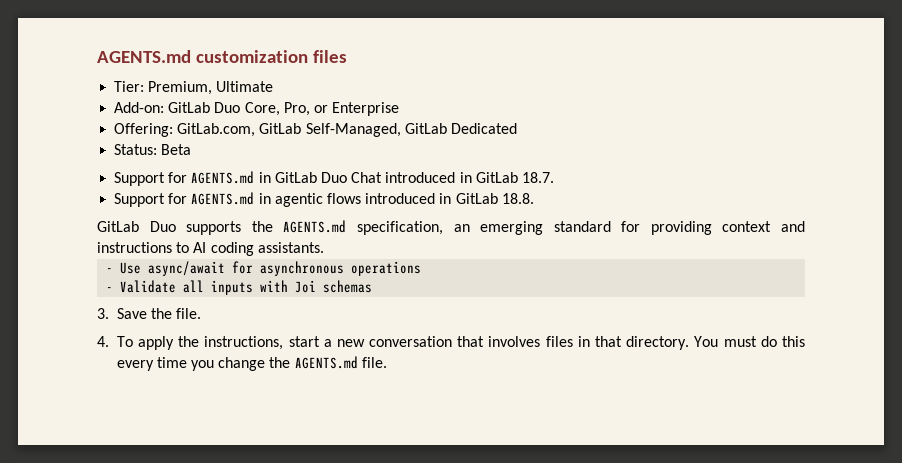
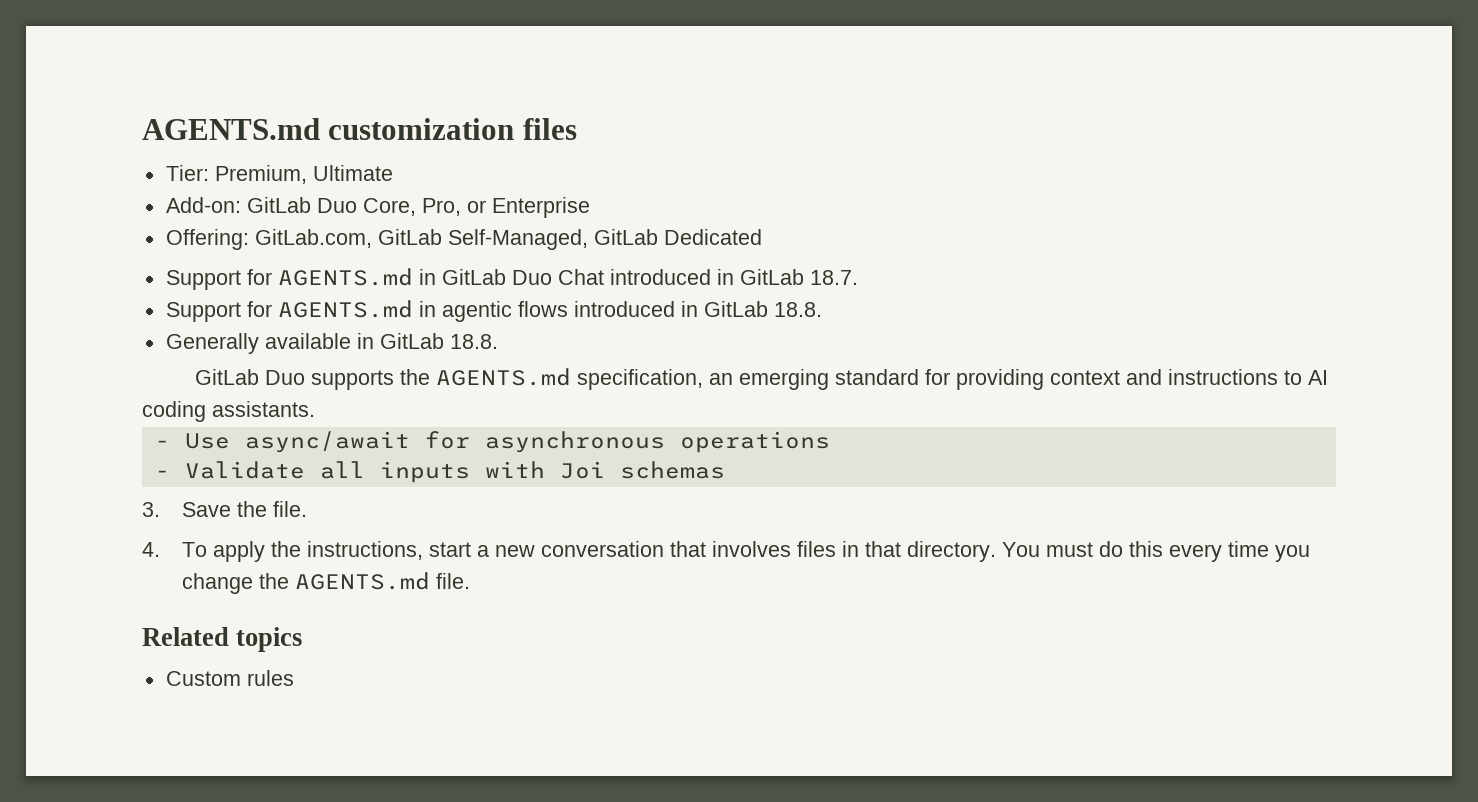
[114,144,192,155] // Status: Beta -> (762, 237) none
(534, 198) none -> [165,333,498,354] // Generally available in GitLab 18.8.
(387, 362) none -> [142,627,303,652] [165,670,294,686] // Related topics // Custom rules

